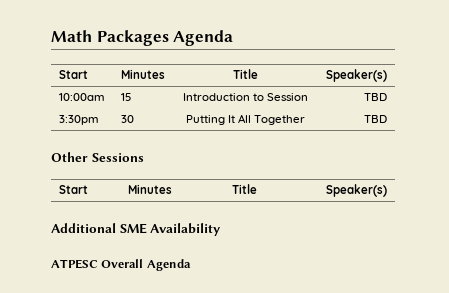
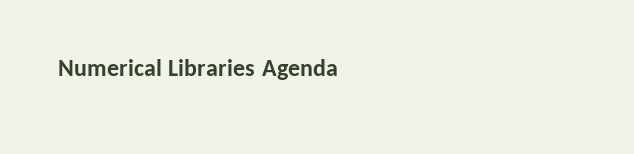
[51,30,234,46] [58,70,88,79] [120,69,165,79] [233,69,258,79] [326,69,388,82] [58,93,105,101] [120,93,132,101] [182,93,309,101] [364,93,388,101] [58,115,99,125] [120,115,134,123] [185,114,306,125] [364,115,388,123] [51,152,144,162] [58,185,88,194] [127,184,172,194] [231,184,257,194] [326,184,388,197] [51,223,221,236] [51,259,191,271] Math Packages Agenda // Start | Minutes | Title | Speaker(s) // 10:00am | 15 | Introduction to Session | TBD // 3:30pm | 30 | Putting It All Together | TBD // Other Sessions // Start | Minutes | Title | Speaker(s) // Additional SME Availability // ATPESC Overall Agenda -> [58,59,338,80] Numerical Libraries Agenda

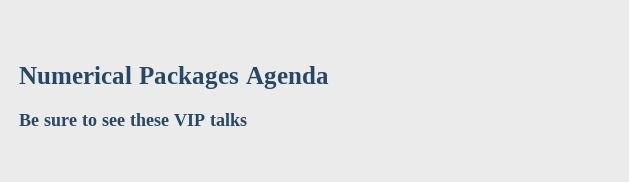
[168,59,256,76] Libraries -> [138,66,239,89] Packages
(338, 69) none -> [19,113,247,126] // Be sure to see these VIP talks

